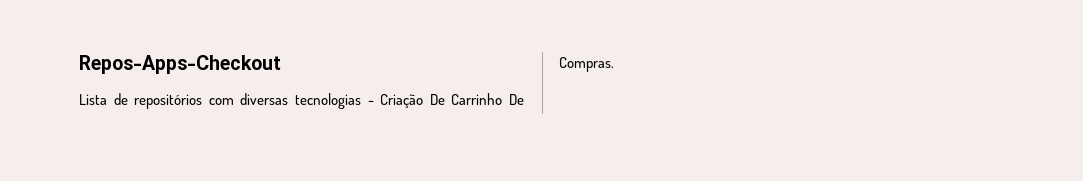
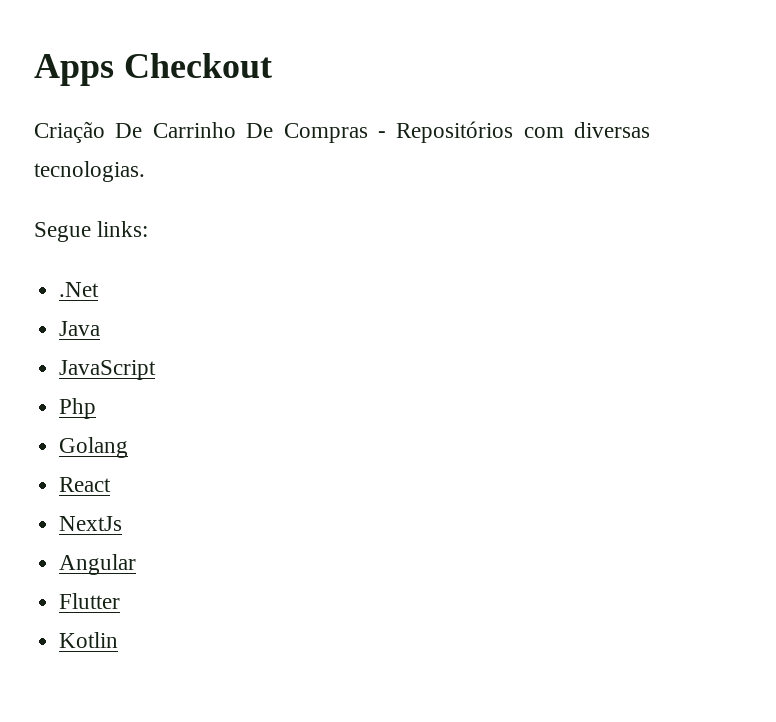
[79,55,281,74] [79,93,525,109] [559,57,614,72] Repos-Apps-Checkout // Lista de repositórios com diversas tecnologias - Criação De Carrinho De Compras. -> [34,53,272,86] [34,121,650,143] [34,161,145,182] [34,221,149,242] [59,282,100,297] [59,321,101,336] [59,360,157,380] [59,398,97,419] [59,437,129,458] [59,477,112,492] [59,516,123,531] [59,554,137,575] [59,593,121,609] [59,632,119,648] Apps Checkout // Criação De Carrinho De Compras - Repositórios com diversas tecnologias. // Segue links: // .Net // Java // JavaScript // Php // Golang // React // NextJs // Angular // Flutter // Kotlin

